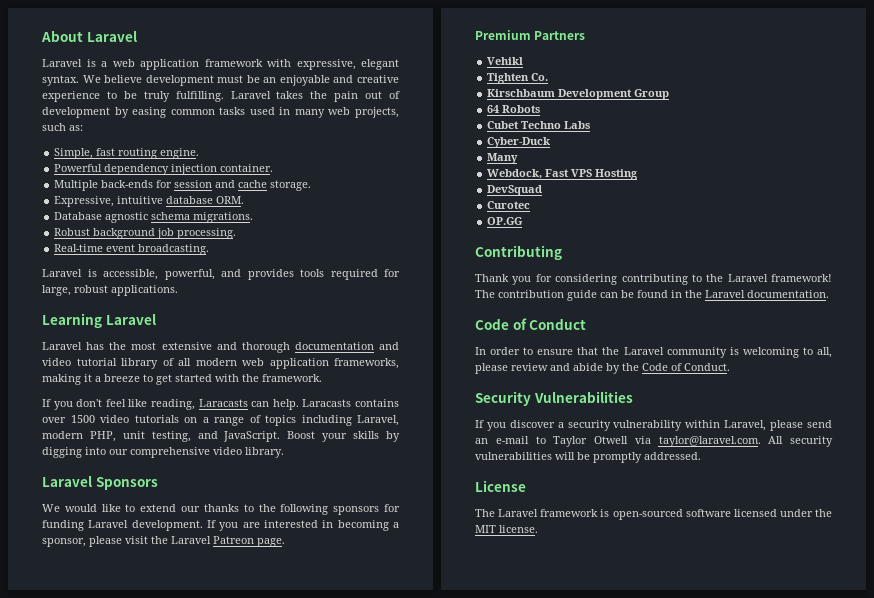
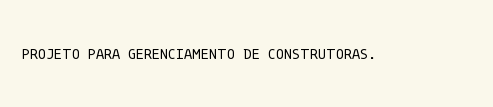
[41,30,137,42] [42,59,399,70] [42,75,399,86] [42,91,400,102] [42,107,399,118] [42,123,83,131] [54,148,200,159] [54,164,274,175] [54,180,312,191] [54,196,245,207] [54,212,254,223] [54,228,237,239] [54,244,210,255] [42,269,400,280] [42,285,178,296] [42,313,156,328] [42,342,399,353] [42,358,399,369] [42,374,322,385] [42,399,399,410] [42,415,399,426] [42,431,401,442] [42,447,284,458] [42,476,158,490] [42,504,400,515] [42,520,399,531] [42,536,285,547] [475,30,586,40] [487,57,524,65] [487,73,549,84] [487,89,670,100] [487,105,541,113] [487,121,591,129] [487,137,551,148] [487,153,519,164] [487,169,639,180] [487,185,543,196] [487,201,531,209] [487,217,524,225] [475,245,562,260] [475,274,832,285] [475,290,829,301] [475,318,587,330] [475,347,832,358] [475,363,730,374] [475,391,633,406] [475,420,832,431] [475,436,833,447] [475,452,701,463] [475,480,526,492] [475,509,832,520] [475,525,538,533] About Laravel // Laravel is a web application framework with expressive, elegant syntax. We believe development must be an enjoyable and creative experience to be truly fulfilling. Laravel takes the pain out of development by easing common tasks used in many web projects, such as: // Simple, fast routing engine. // Powerful dependency injection container. // Multiple back-ends for session and cache storage. // Expressive, intuitive database ORM. // Database agnostic schema migrations. // Robust background job processing. // Real-time event broadcasting. // Laravel is accessible, powerful, and provides tools required for large, robust applications. // Learning Laravel // Laravel has the most extensive and thorough documentation and video tutorial library of all modern web application frameworks, making it a breeze to get started with the framework. // If you don't feel like reading, Laracasts can help. Laracasts contains over 1500 video tutorials on a range of topics including Laravel, modern PHP, unit testing, and JavaScript. Boost your skills by digging into our comprehensive video library. // Laravel Sponsors // We would like to extend our thanks to the following sponsors for funding Laravel development. If you are interested in becoming a sponsor, please visit the Laravel Patreon page. // Premium Partners // Vehikl // Tighten Co. // Kirschbaum Development Group // 64 Robots // Cubet Techno Labs // Cyber-Duck // Many // Webdock, Fast VPS Hosting // DevSquad // Curotec // OP.GG // Contributing // Thank you for considering contributing to the Laravel framework! The contribution guide can be found in the Laravel documentation. // Code of Conduct // In order to ensure that the Laravel community is welcoming to all, please review and abide by the Code of Conduct. // Security Vulnerabilities // If you discover a security vulnerability within Laravel, please send an e-mail to Taylor Otwell via taylor@laravel.com. All security vulnerabilities will be promptly addressed. // License // The Laravel framework is open-sourced software licensed under the MIT license. -> [22,49,376,59] PROJETO PARA GERENCIAMENTO DE CONSTRUTORAS.

